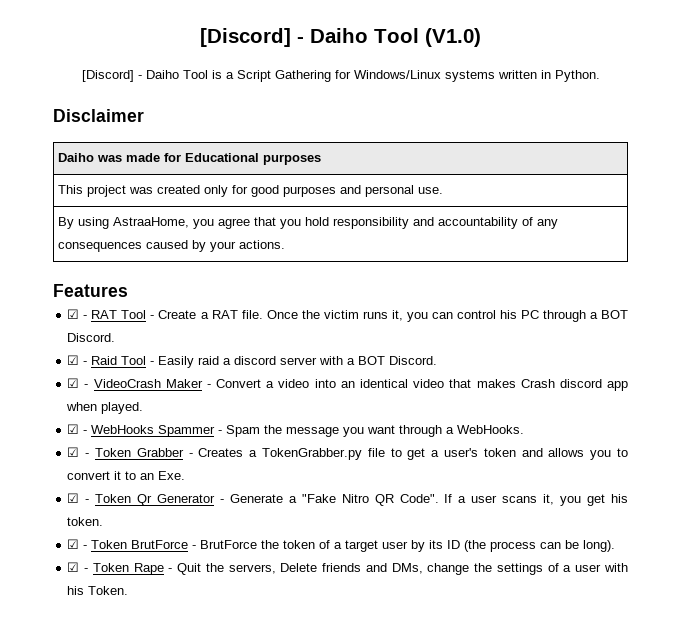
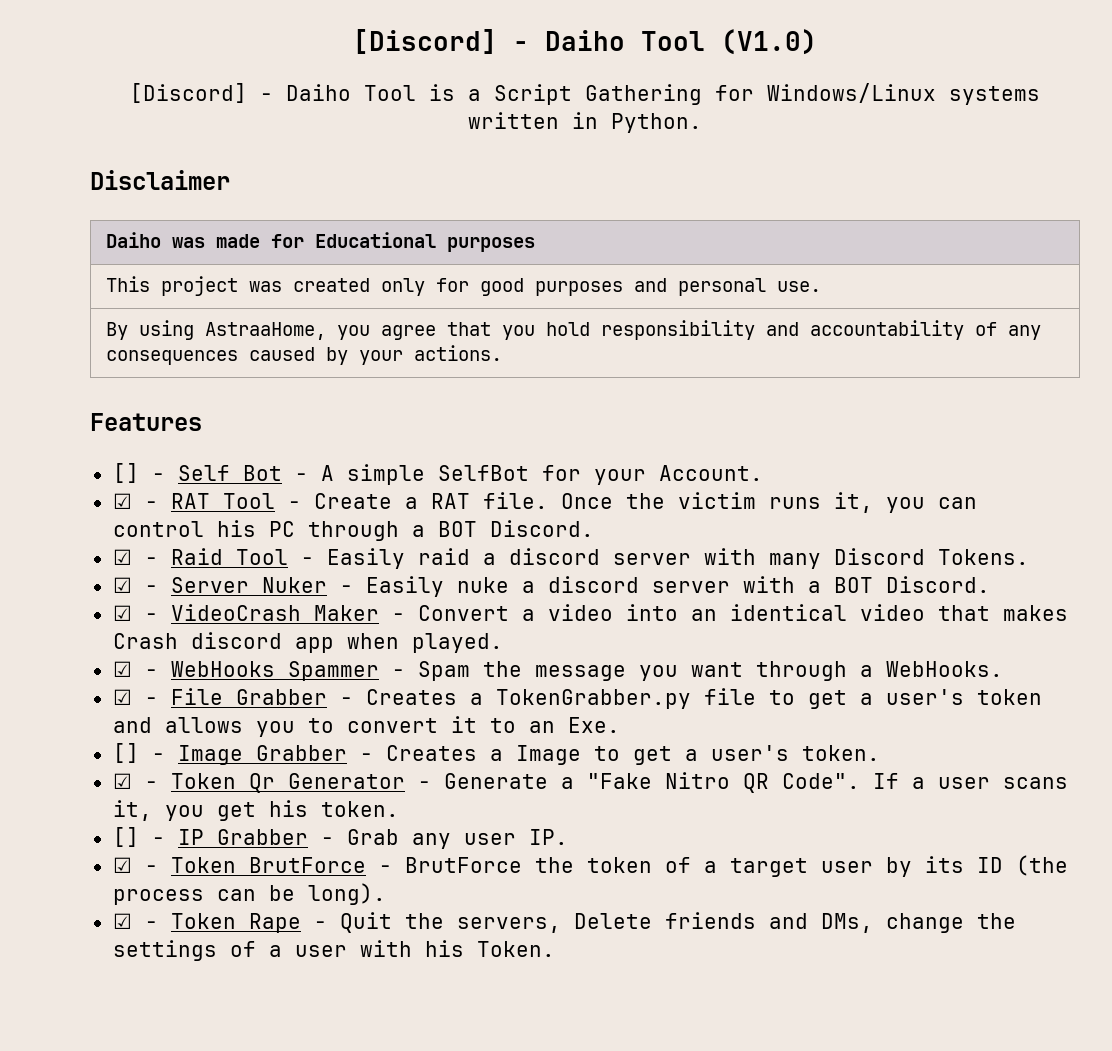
(128, 290) none -> [112,463,763,485] // [] - Self Bot - A simple SelfBot for your Account.
(344, 360) none -> [768,548,1029,569] [112,576,795,597] many Discord Tokens. // ☑ - Server Nuker - Easily nuke a discord server with
[94,448,131,457] Token -> [170,688,223,705] File
(186, 475) none -> [112,743,880,765] // [] - Image Grabber - Creates a Image to get a user's token.
(104, 521) none -> [112,827,568,849] // [] - IP Grabber - Grab any user IP.

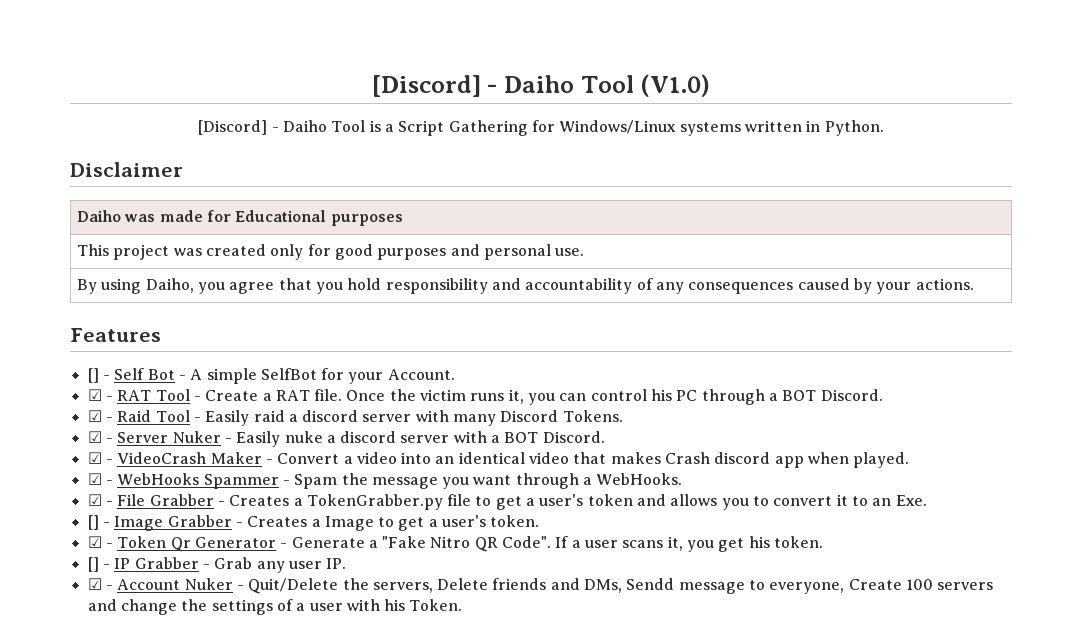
[205,322,327,340] AstraaHome, -> [145,278,194,293] Daiho,
[170,855,1068,877] [112,883,386,905] [112,912,392,933] Token BrutForce - BrutForce the token of a target user by its ID (the process can be long). // ☑ - Token Rape - Quit -> [117,578,339,594] Account Nuker - Quit/Delete
(873, 923) none -> [626,578,994,594] [87,599,117,611] Sendd message to everyone, Create 100 servers and

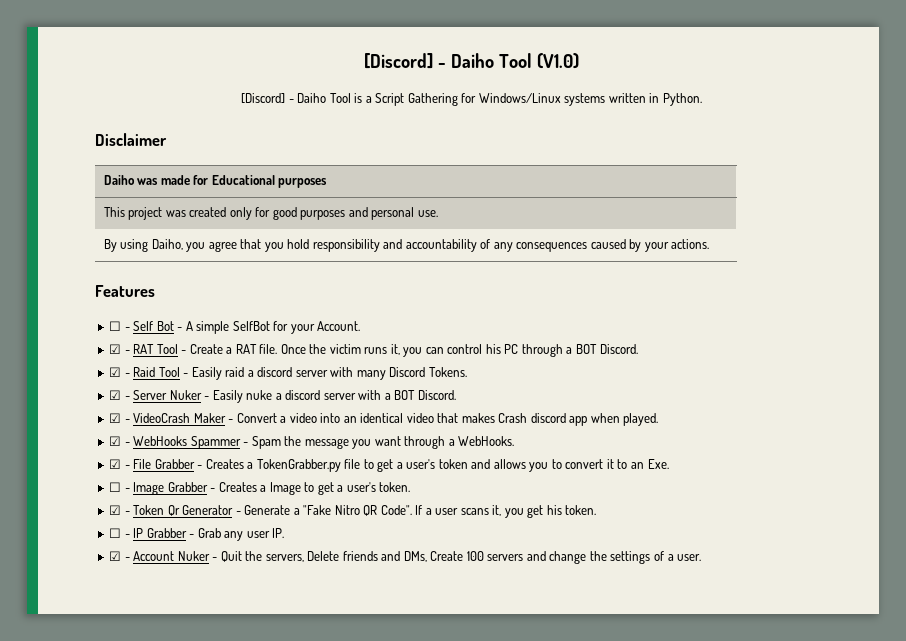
[87,368,99,383] [] -> [109,321,122,331] ☐
[87,515,99,530] [] -> [109,482,122,492] ☐
[87,557,99,572] [] -> [109,528,122,538] ☐
[248,578,339,594] Quit/Delete -> [220,551,242,562] Quit
[626,578,845,594] Sendd message to everyone, -> (427, 556) none
[309,599,463,611] user with his Token. -> [677,554,702,561] user.

